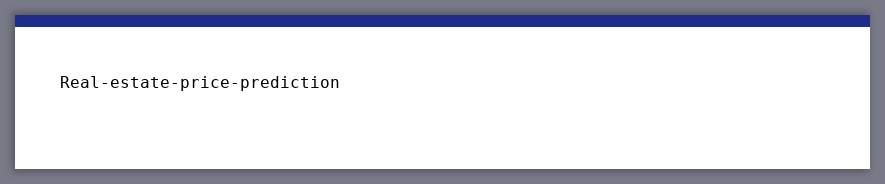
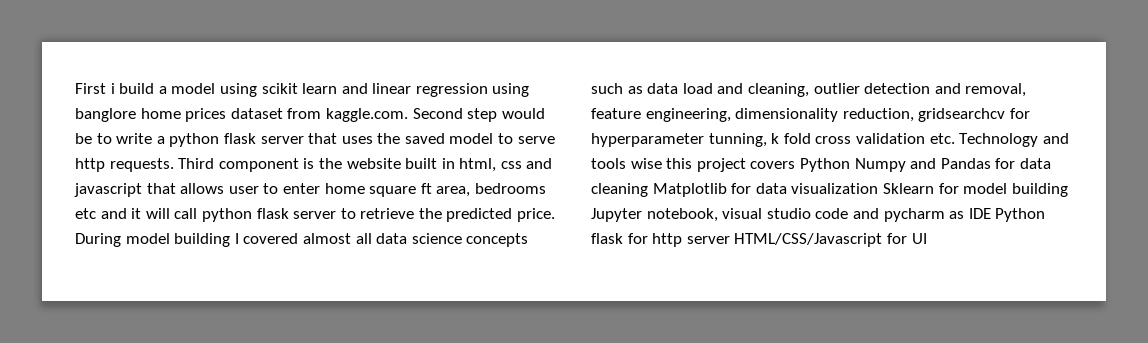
[60,76,340,91] Real-estate-price-prediction -> [75,83,530,97] [75,108,545,122] [75,133,555,147] [75,158,553,172] [74,183,546,197] [75,208,556,222] [75,233,529,247] [591,83,1027,97] [591,108,1030,122] [591,133,1069,147] [591,158,1051,172] [591,183,1068,197] [591,208,1046,222] [591,233,927,247] First i build a model using scikit learn and linear regression using banglore home prices dataset from kaggle.com. Second step would be to write a python flask server that uses the saved model to serve http requests. Third component is the website built in html, css and javascript that allows user to enter home square ft area, bedrooms etc and it will call python flask server to retrieve the predicted price. During model building I covered almost all data science concepts such as data load and cleaning, outlier detection and removal, feature engineering, dimensionality reduction, gridsearchcv for hyperparameter tunning, k fold cross validation etc. Technology and tools wise this project covers Python Numpy and Pandas for data cleaning Matplotlib for data visualization Sklearn for model building Jupyter notebook, visual studio code and pycharm as IDE Python flask for http server HTML/CSS/Javascript for UI

